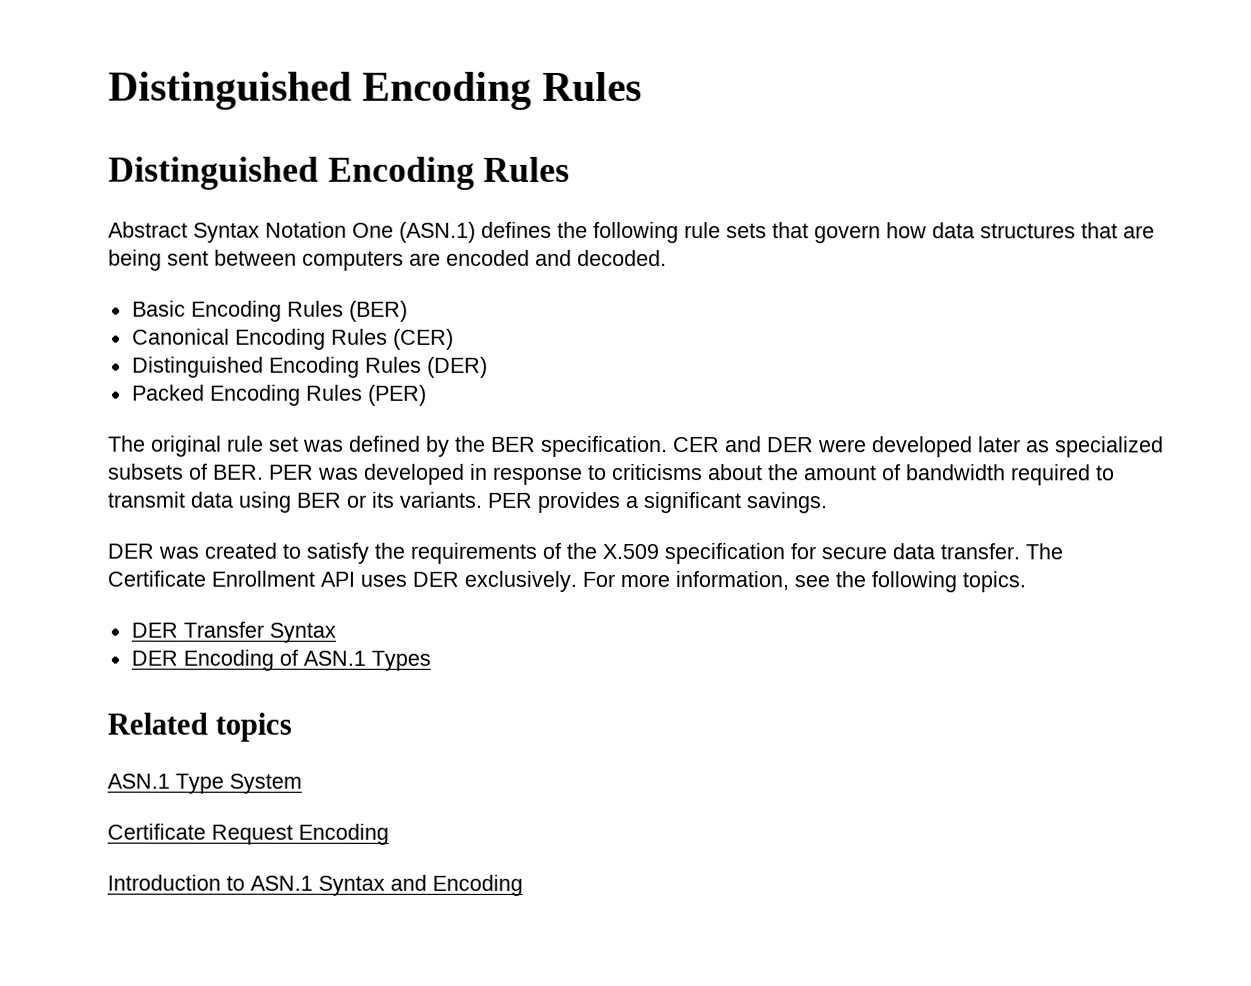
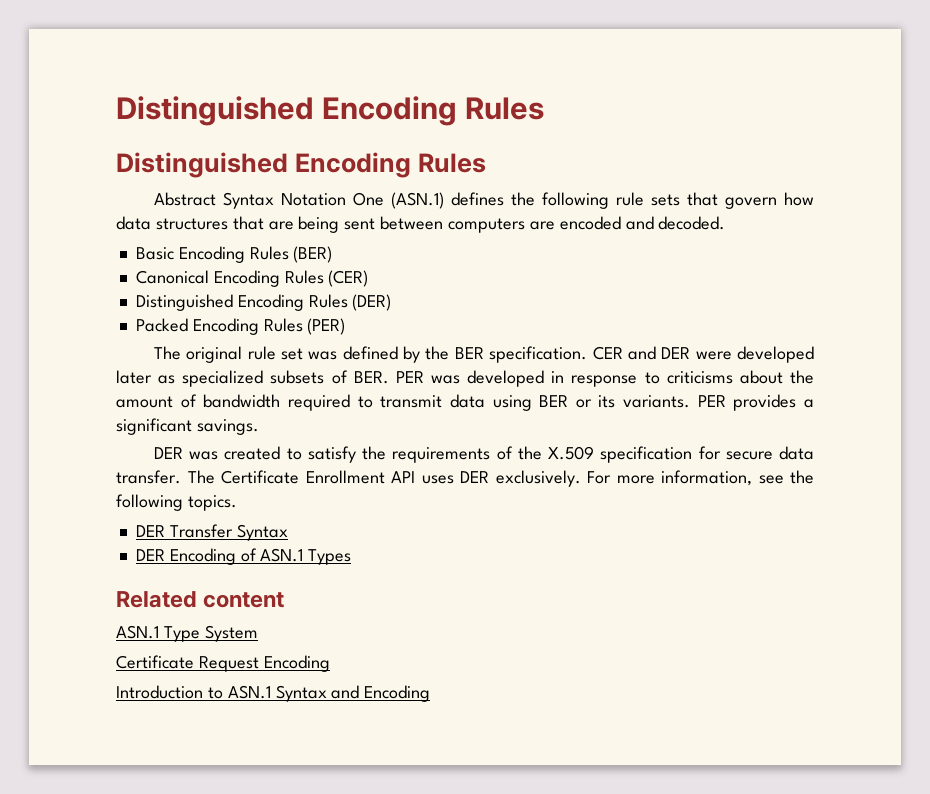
[215,712,293,742] topics -> [203,592,285,608] content

